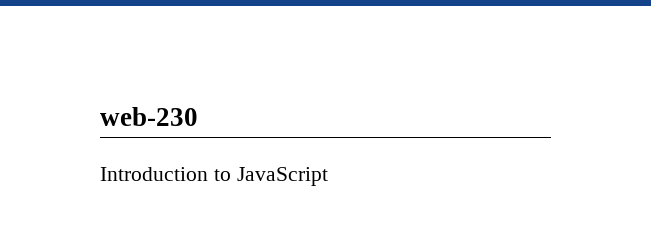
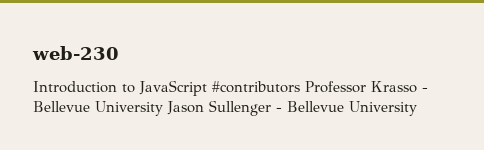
(328, 176) none -> [212,81,428,93] [33,100,417,116] #contributors Professor Krasso - Bellevue University Jason Sullenger - Bellevue University

